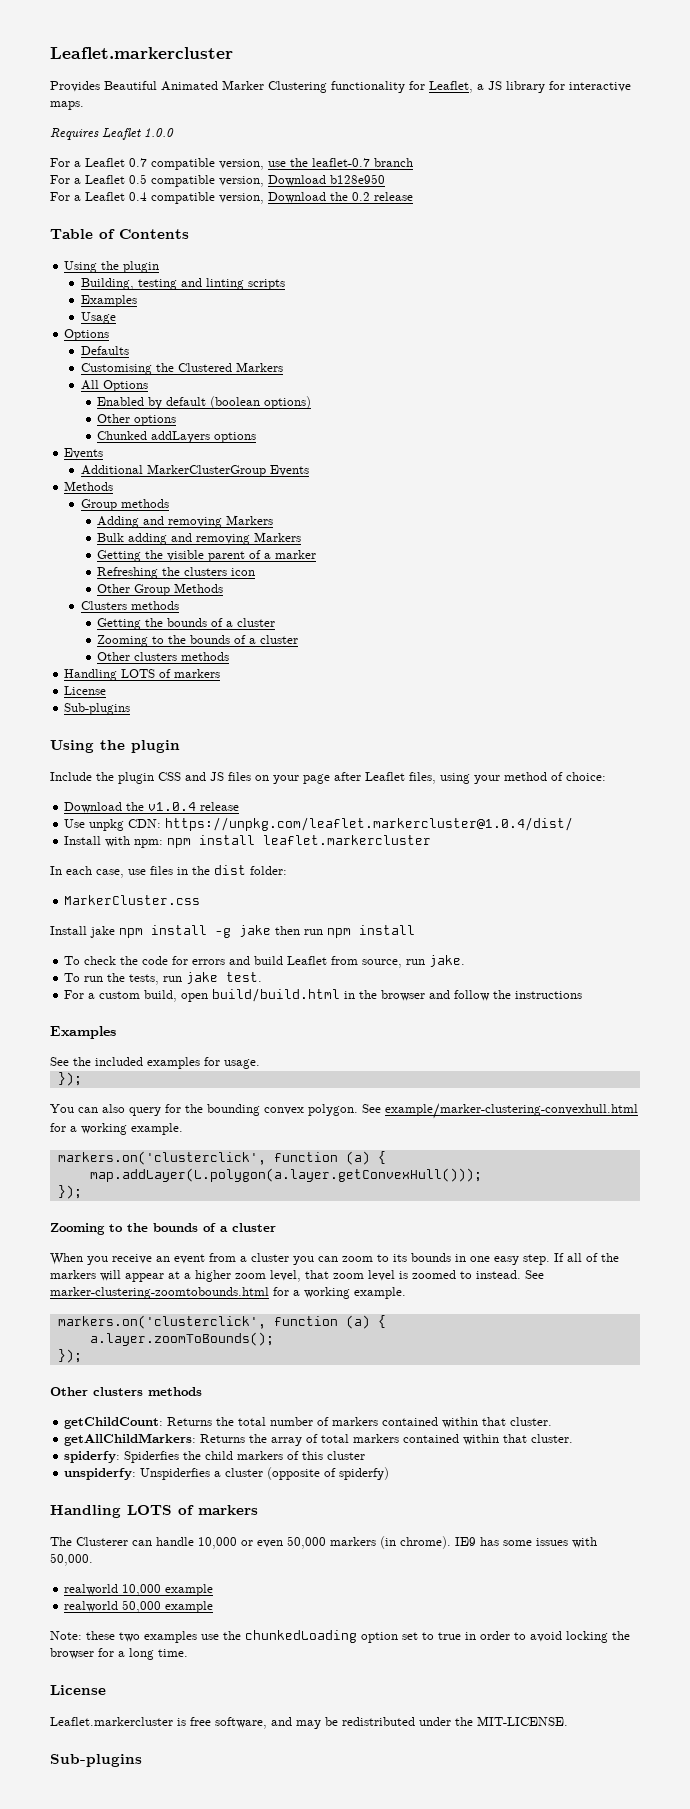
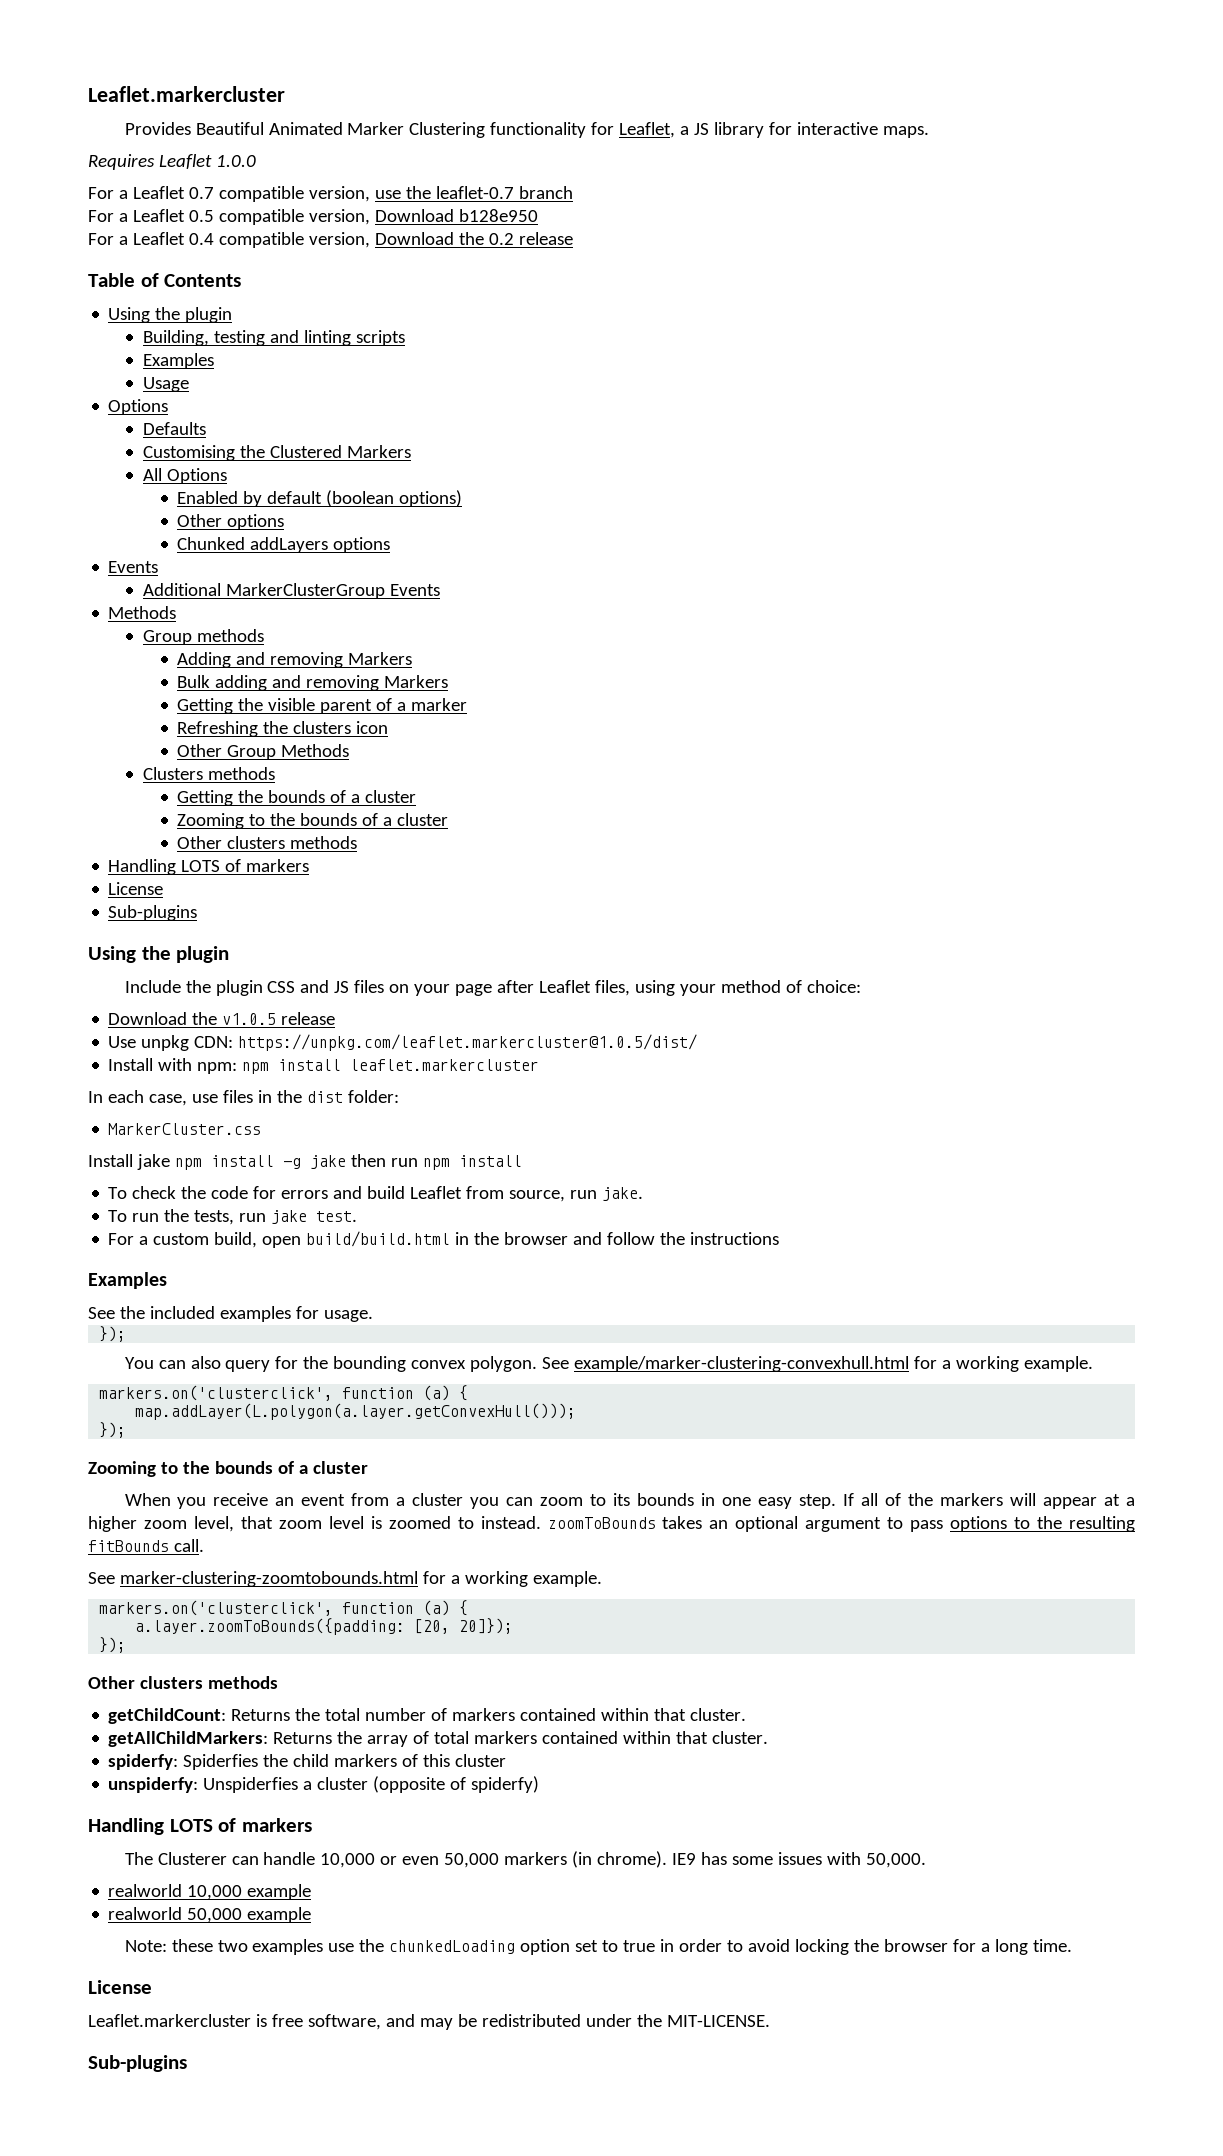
[148,802,197,811] v1.0.4 -> [222,1013,277,1025] v1.0.5
[165,817,574,831] https://unpkg.com/leaflet.markercluster@1.0.4/dist/ -> [238,1034,698,1051] https://unpkg.com/leaflet.markercluster@1.0.5/dist/
(521, 1274) none -> [547,1516,1136,1532] [88,1539,204,1552] zoomToBounds takes an optional argument to pass options to the resulting fitBounds call. //
[89,1332,274,1346] a.layer.zoomToBounds(); -> [135,1618,514,1635] a.layer.zoomToBounds({padding: [20, 20]});

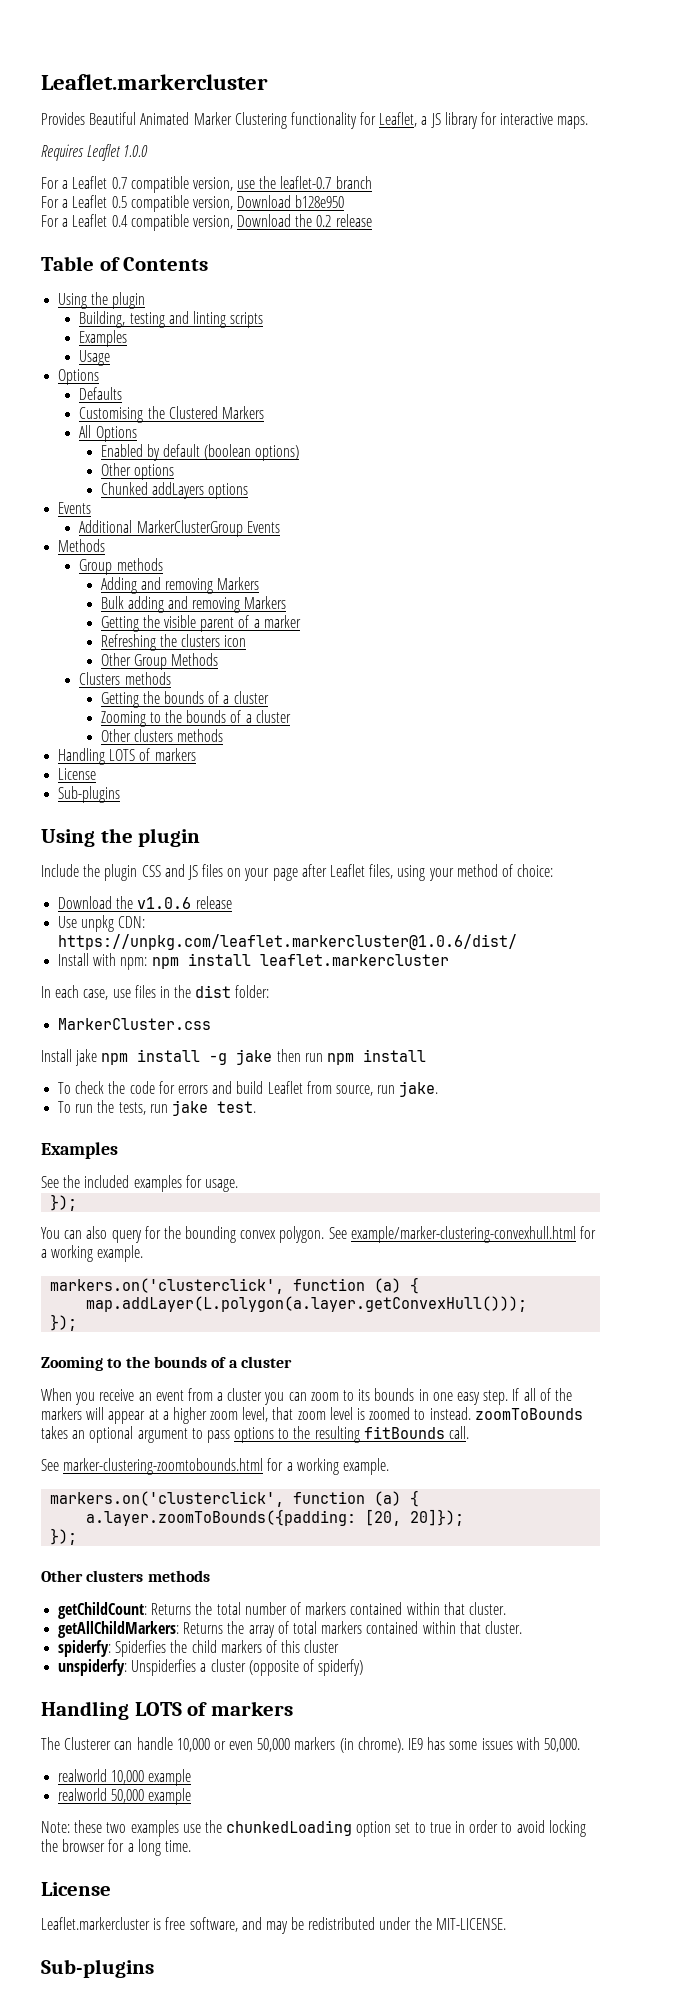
[222,1013,277,1025] v1.0.5 -> [137,897,192,909] v1.0.6
[238,1034,698,1051] https://unpkg.com/leaflet.markercluster@1.0.5/dist/ -> [58,934,518,950] https://unpkg.com/leaflet.markercluster@1.0.6/dist/
[108,1231,780,1248] // For a custom build, open build/build.html in the browser and follow the instructions -> (256, 1107) none

